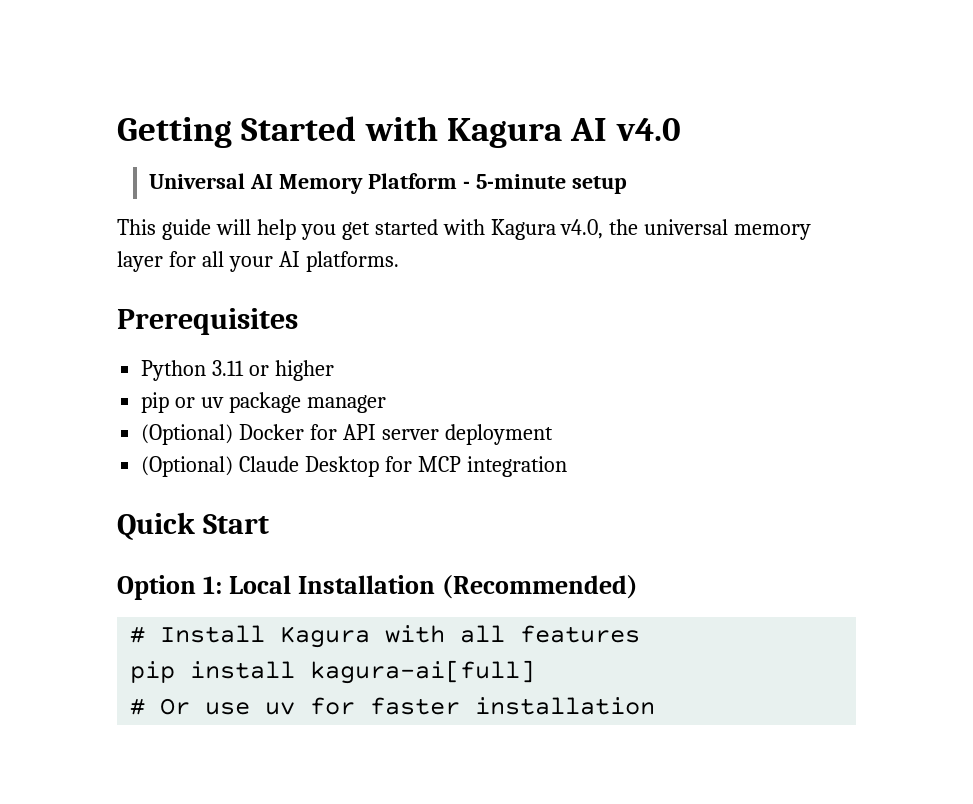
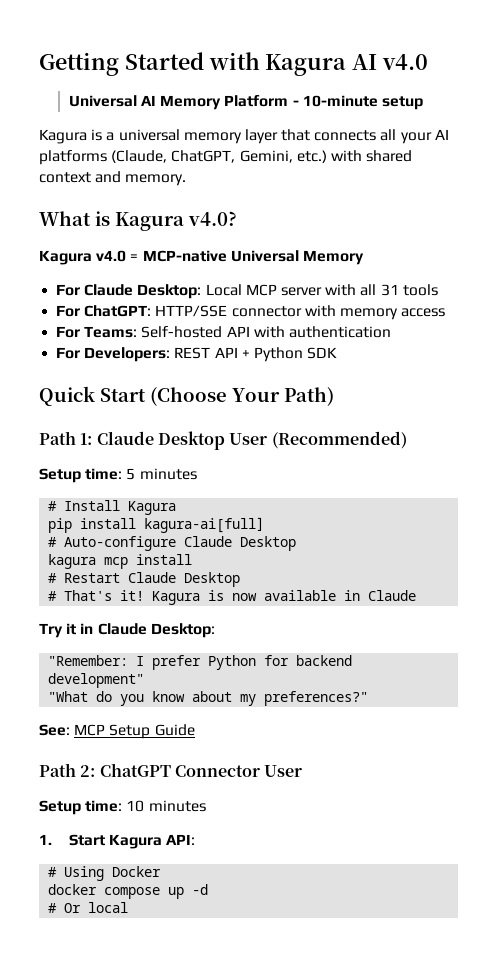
[475,174,566,189] 5-minute -> [302,95,378,107] 10-minute
[117,219,639,240] This guide will help you get started with Kagura v4.0, the -> [39,129,115,144] Kagura is a
[168,251,196,267] for -> [281,129,377,141] that connects
[305,251,399,272] [117,308,298,335] [141,360,335,381] [141,392,386,413] [141,424,553,445] [141,456,567,477] [117,512,269,540] [117,575,638,600] platforms. // Prerequisites // Python 3.11 or higher // pip or uv package manager // (Optional) Docker for API server deployment // (Optional) Claude Desktop for MCP integration // Quick Start // Option 1: Local Installation (Recommended) -> [39,150,413,165] [39,171,187,186] [39,211,237,231] [39,250,364,265] [56,284,438,299] [56,305,446,320] [56,326,391,338] [56,347,338,362] [39,386,334,406] [39,431,407,450] [39,468,197,483] platforms (Claude, ChatGPT, Gemini, etc.) with shared context and memory. // What is Kagura v4.0? // Kagura v4.0 = MCP-native Universal Memory // For Claude Desktop: Local MCP server with all 31 tools // For ChatGPT: HTTP/SSE connector with memory access // For Teams: Self-hosted API with authentication // For Developers: REST API + Python SDK // Quick Start (Choose Your Path) // Path 1: Claude Desktop User (Recommended) // Setup time: 5 minutes
[385,625,641,643] with all features -> (177, 508) none
[160,697,656,715] Or use uv for faster installation -> [64,536,297,551] [48,554,193,569] [48,572,241,587] [48,590,417,605] [39,623,215,638] [48,655,353,670] [48,673,145,688] [48,691,369,706] [39,724,195,739] [39,763,303,777] [39,800,206,815] [39,834,196,849] [48,866,162,881] [48,884,209,899] [48,902,129,913] Auto-configure Claude Desktop // kagura mcp install // # Restart Claude Desktop // # That's it! Kagura is now available in Claude // Try it in Claude Desktop: // "Remember: I prefer Python for backend development" // "What do you know about my preferences?" // See: MCP Setup Guide // Path 2: ChatGPT Connector User // Setup time: 10 minutes // 1. Start Kagura API: // # Using Docker // docker compose up -d // # Or local

